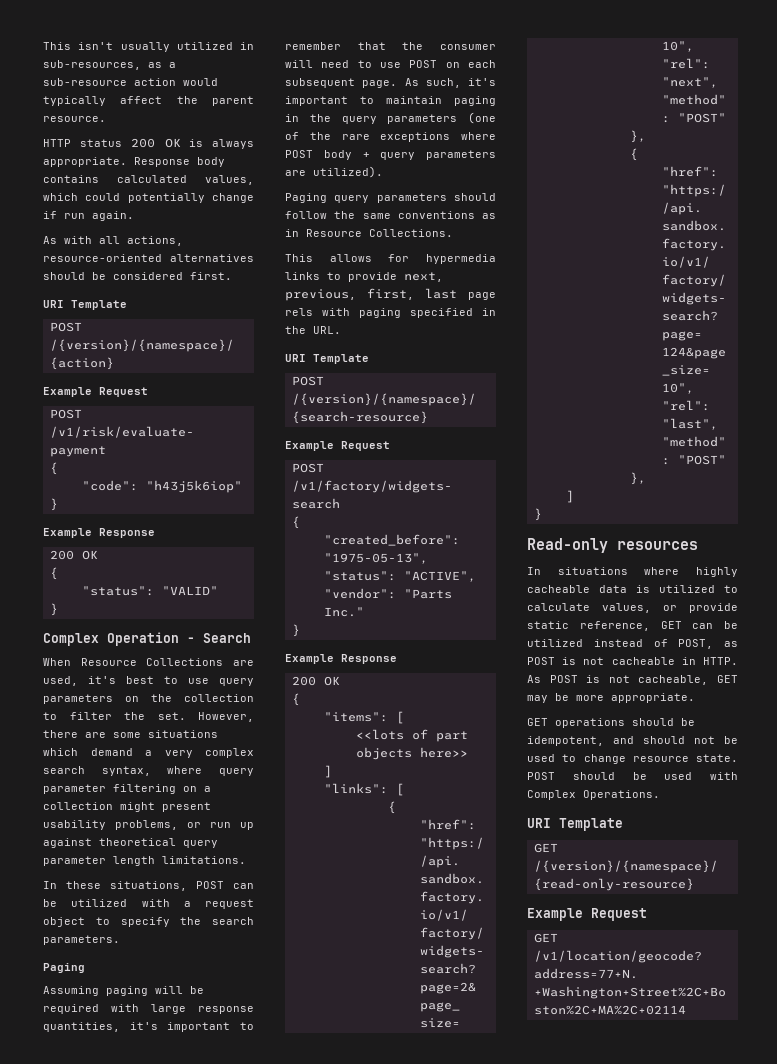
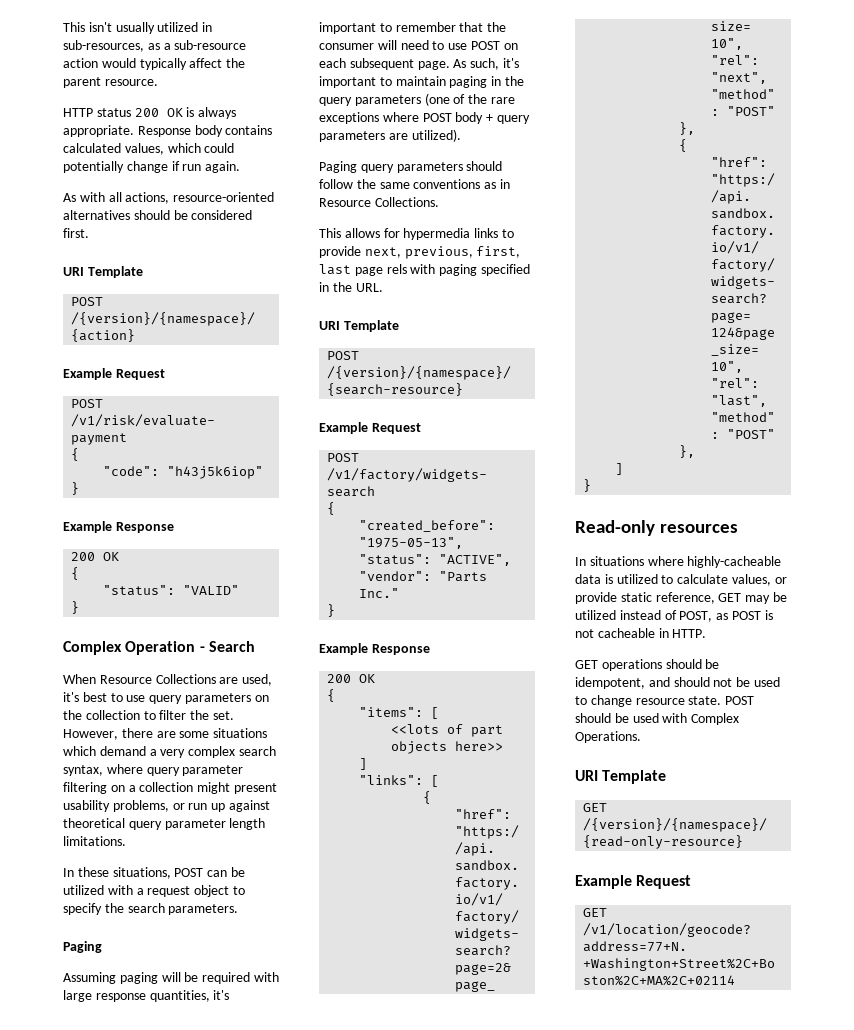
[696,567,738,577] [527,585,590,593] highly cacheable -> [687,556,782,568] highly-cacheable
[692,623,714,629] can -> [745,595,771,604] may
[527,675,738,685] [527,693,695,703] As POST is not cacheable, GET may be more appropriate. -> (707, 633) none

